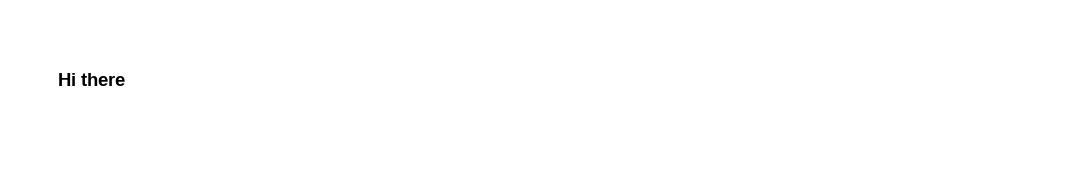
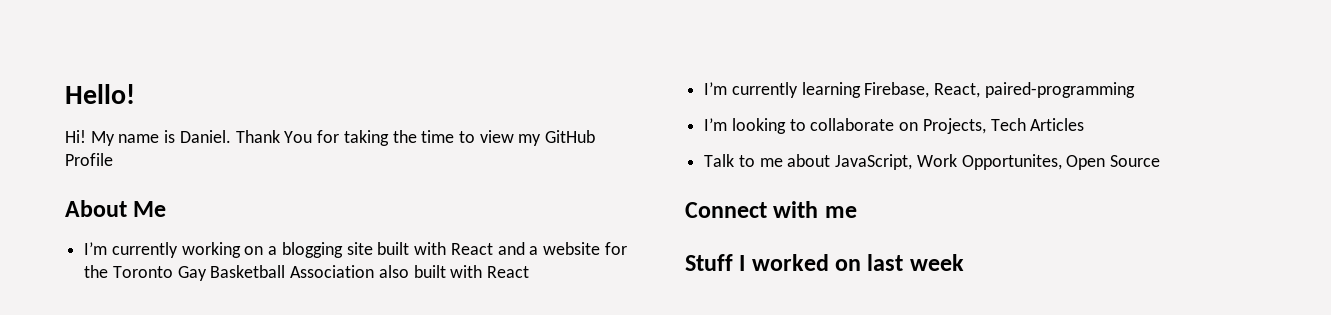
[58,73,125,86] Hi there -> [65,84,135,104] [65,130,596,146] [65,153,113,166] [65,200,167,217] [84,242,627,258] [84,265,530,281] [704,82,1135,98] [704,118,1085,134] [704,154,1161,170] [685,201,857,218] [685,254,964,271] Hello! // Hi! My name is Daniel. Thank You for taking the time to view my GitHub Profile // About Me // I’m currently working on a blogging site built with React and a website for the Toronto Gay Basketball Association also built with React // I’m currently learning Firebase, React, paired-programming // I’m looking to collaborate on Projects, Tech Articles // Talk to me about JavaScript, Work Opportunites, Open Source // Connect with me // Stuff I worked on last week

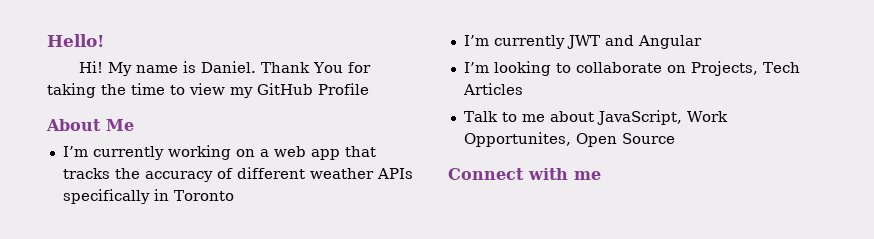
[281,242,627,258] [84,265,530,281] [704,82,1135,98] blogging site built with React and a website for the Toronto Gay Basketball Association also built with React // I’m currently learning Firebase, React, paired-programming -> [273,146,376,160] [62,167,413,182] [62,189,234,204] [463,35,702,49] web app that tracks the accuracy of different weather APIs specifically in Toronto // I’m currently JWT and Angular
[685,254,964,271] // Stuff I worked on last week -> (601, 175) none

